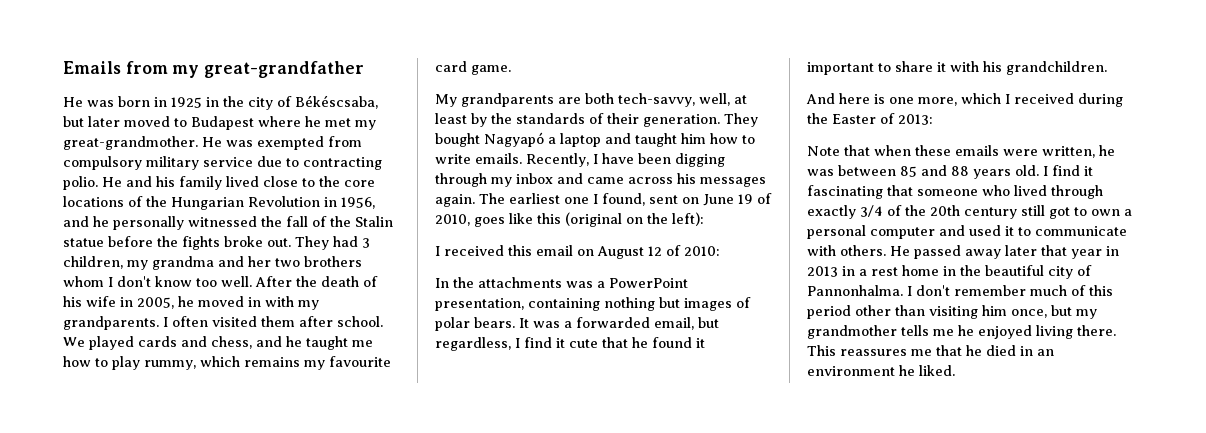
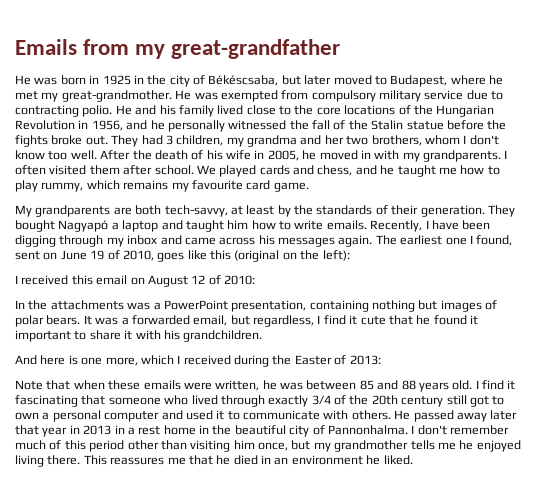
[191,116,254,130] Budapest -> [390,75,448,87] Budapest,
[304,256,362,267] brothers -> [371,135,422,146] brothers,
[699,93,730,106] well, -> (228, 211) none

